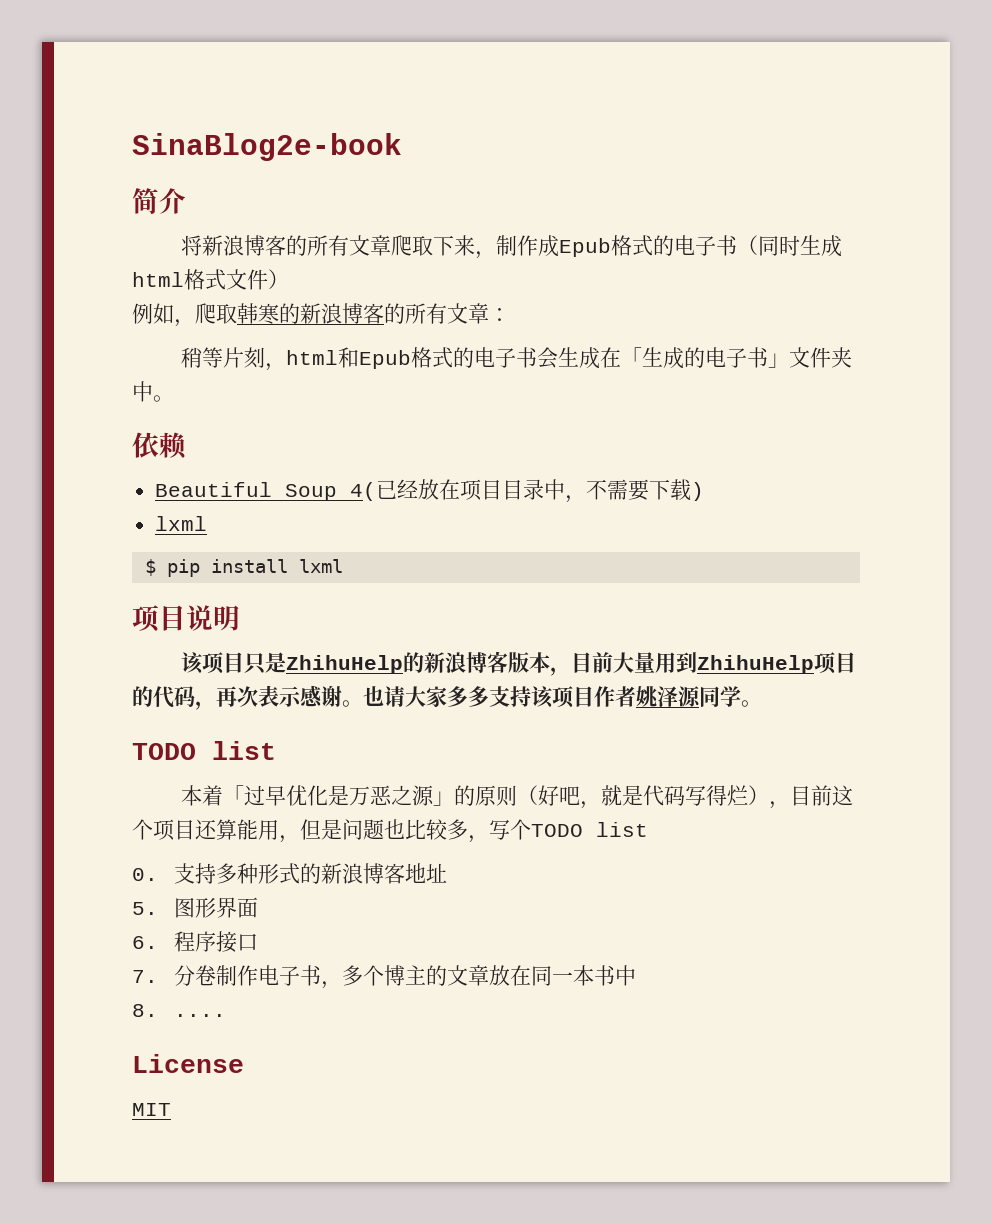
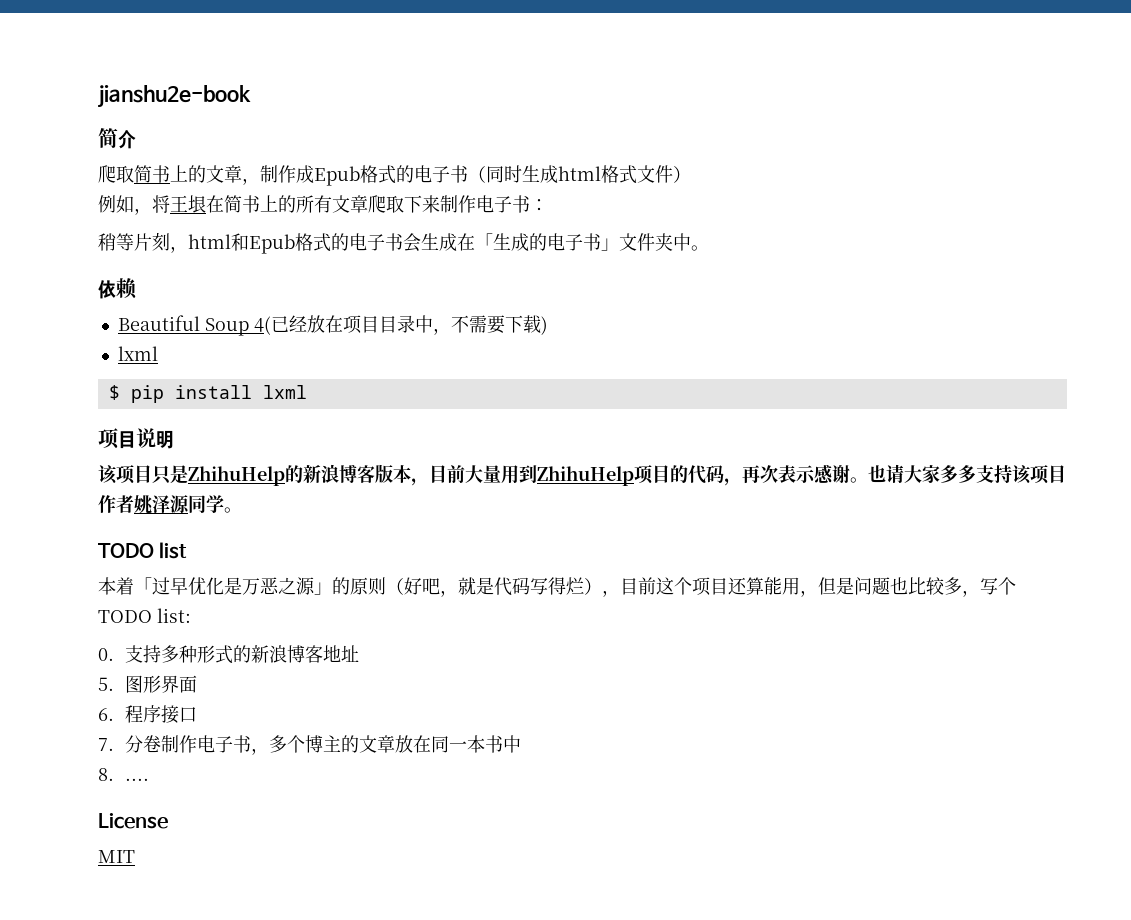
[132,133,402,161] SinaBlog2e-book -> [98,85,251,108] jianshu2e-book
[180,235,475,256] 将新浪博客的所有文章爬取下来 -> [98,165,242,183] 爬取简书上的文章
[195,303,489,325] 爬取韩寒的新浪博客的所有文章 -> [152,195,530,213] 将王垠在简书上的所有文章爬取下来制作电子书
[596,822,648,837] list -> [157,608,191,623] list:

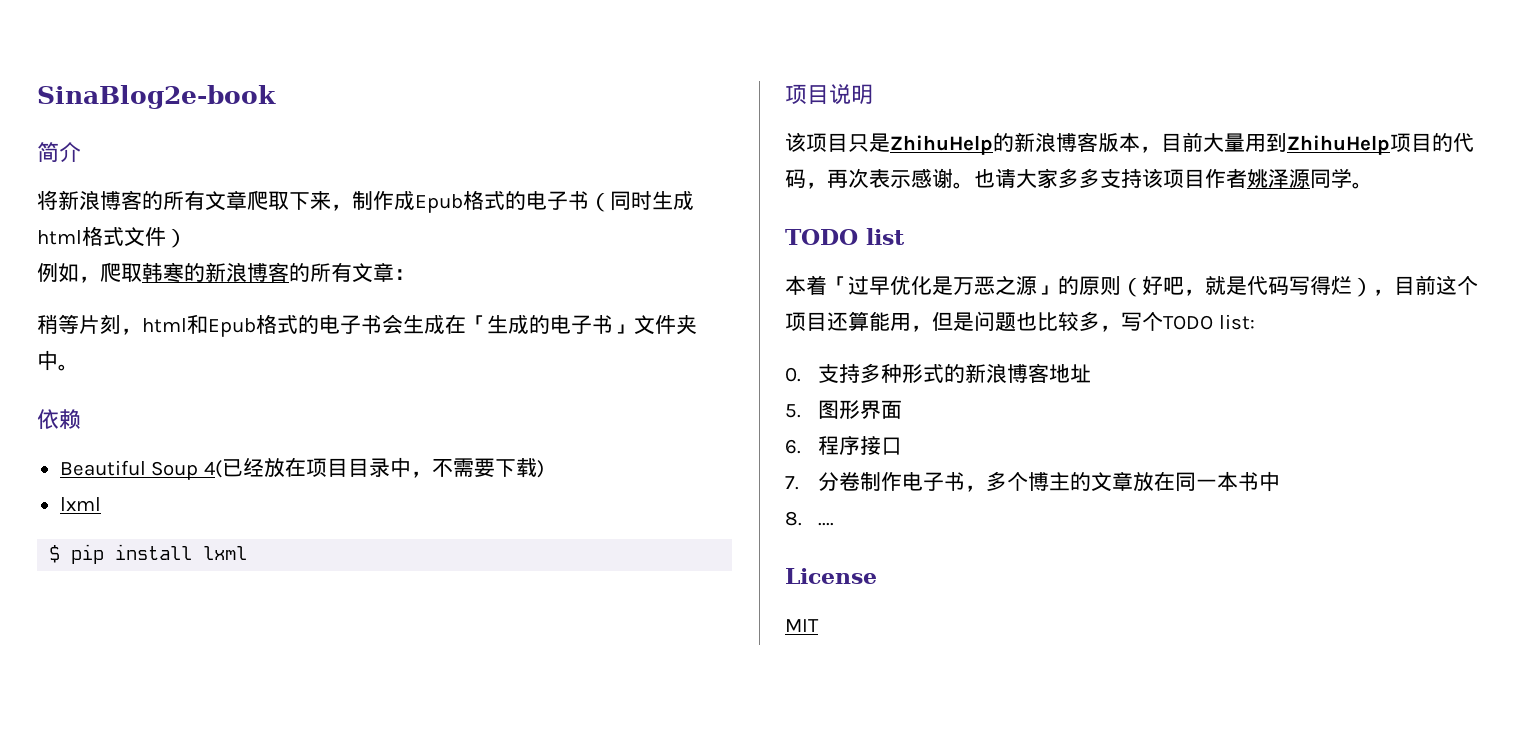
[98,85,251,108] jianshu2e-book -> [37,85,276,109] SinaBlog2e-book
[98,165,242,183] 爬取简书上的文章 -> [37,190,331,211] 将新浪博客的所有文章爬取下来
[152,195,530,213] 将王垠在简书上的所有文章爬取下来制作电子书 -> [100,262,394,283] 爬取韩寒的新浪博客的所有文章

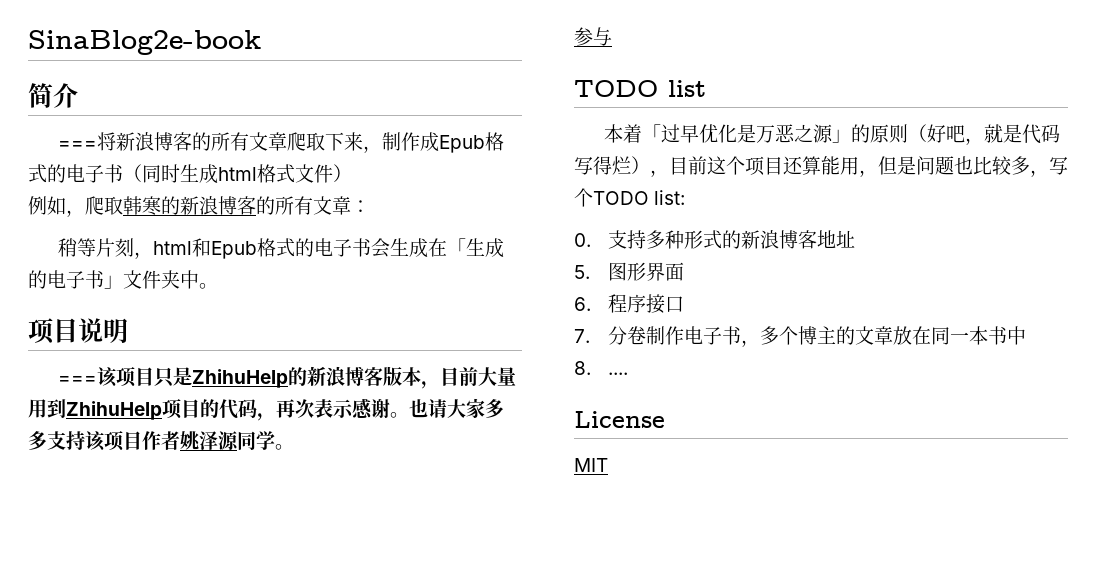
(81, 152) none -> [58,141,98,149] ===
[37,409,81,429] [59,457,544,480] [59,497,101,511] [49,544,248,564] // 依赖 // Beautiful Soup 4(已经放在项目目录中，不需要下载) // lxml // $ pip install lxml -> (218, 286) none
(873, 94) none -> [58,376,98,384] ===
(1373, 185) none -> [574,27,612,46] // 参与

